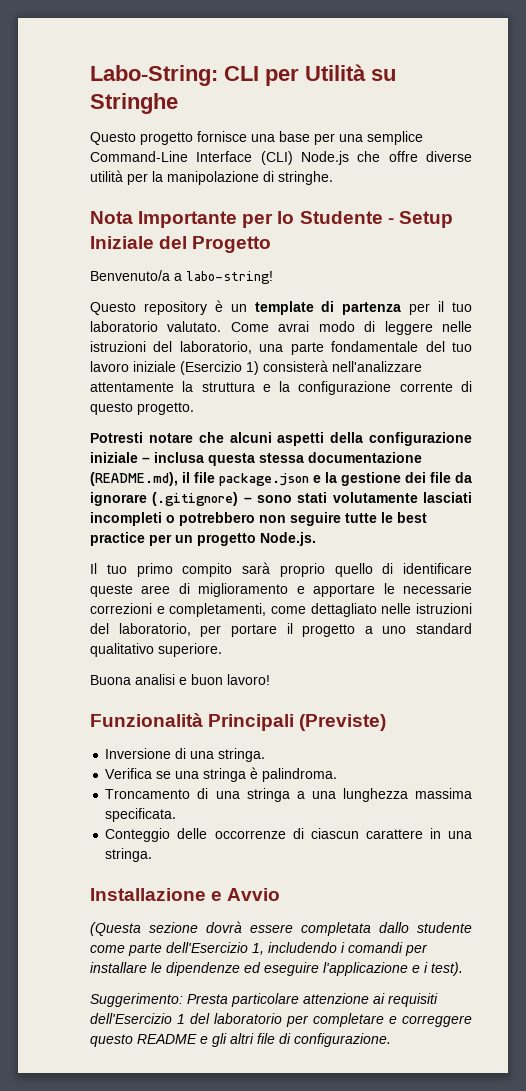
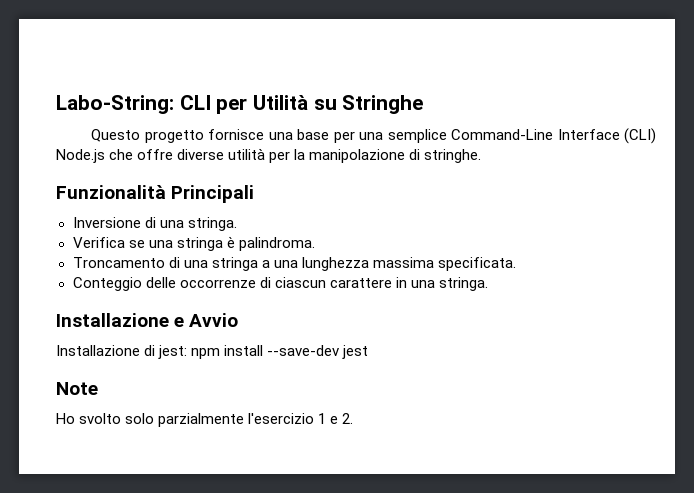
[90,211,453,228] [90,236,272,253] [90,270,273,284] [90,300,473,315] [90,321,472,335] [90,341,472,355] [90,360,422,375] [90,381,472,395] [90,402,194,415] [90,432,473,446] [90,452,422,466] [90,472,472,486] [90,492,473,506] [90,512,427,526] [90,532,316,546] [90,562,472,577] [90,583,472,597] [90,603,472,617] [90,623,472,637] [90,643,222,657] [90,674,270,685] // Nota Importante per lo Studente - Setup Iniziale del Progetto // Benvenuto/a a labo-string! // Questo repository è un template di partenza per il tuo laboratorio valutato. Come avrai modo di leggere nelle istruzioni del laboratorio, una parte fondamentale del tuo lavoro iniziale (Esercizio 1) consisterà nell'analizzare attentamente la struttura e la configurazione corrente di questo progetto. // Potresti notare che alcuni aspetti della configurazione iniziale – inclusa questa stessa documentazione (README.md), il file package.json e la gestione dei file da ignorare (.gitignore) – sono stati volutamente lasciati incompleti o potrebbero non seguire tutte le best practice per un progetto Node.js. // Il tuo primo compito sarà proprio quello di identificare queste aree di miglioramento e apportare le necessarie correzioni e completamenti, come dettagliato nelle istruzioni del laboratorio, per portare il progetto a uno standard qualitativo superiore. // Buona analisi e buon lavoro! -> (482, 156) none
[299,714,387,731] (Previste) -> (255, 194) none
[90,921,472,936] [90,942,428,956] [90,962,463,976] [90,993,438,1007] [90,1013,472,1027] [90,1033,391,1047] (Questa sezione dovrà essere completata dallo studente come parte dell'Esercizio 1, includendo i comandi per installare le dipendenze ed eseguire l'applicazione e i test). // Suggerimento: Presta particolare attenzione ai requisiti dell'Esercizio 1 del laboratorio per completare e correggere questo README e gli altri file di configurazione. -> [56,345,369,359] [56,382,98,395] [56,413,354,427] Installazione di jest: npm install --save-dev jest // Note // Ho svolto solo parzialmente l'esercizio 1 e 2.

